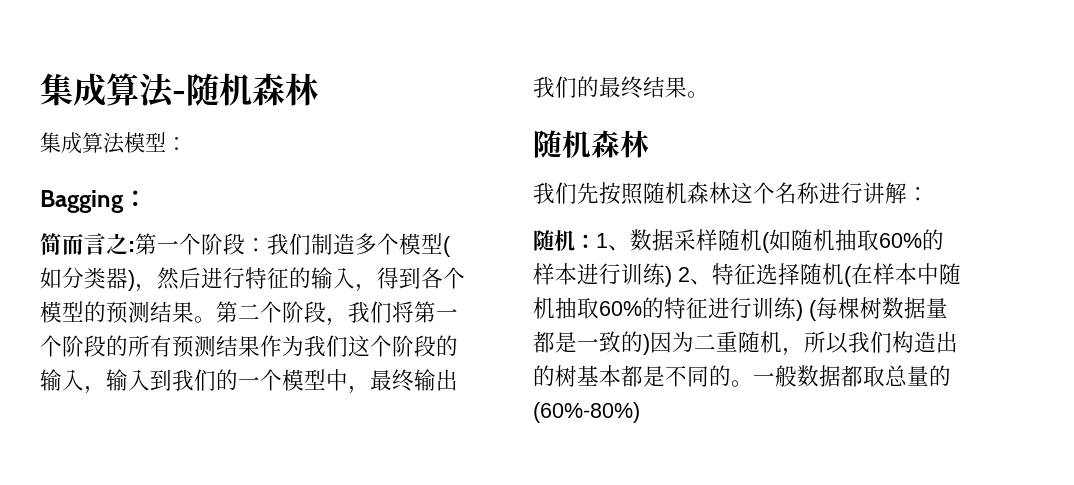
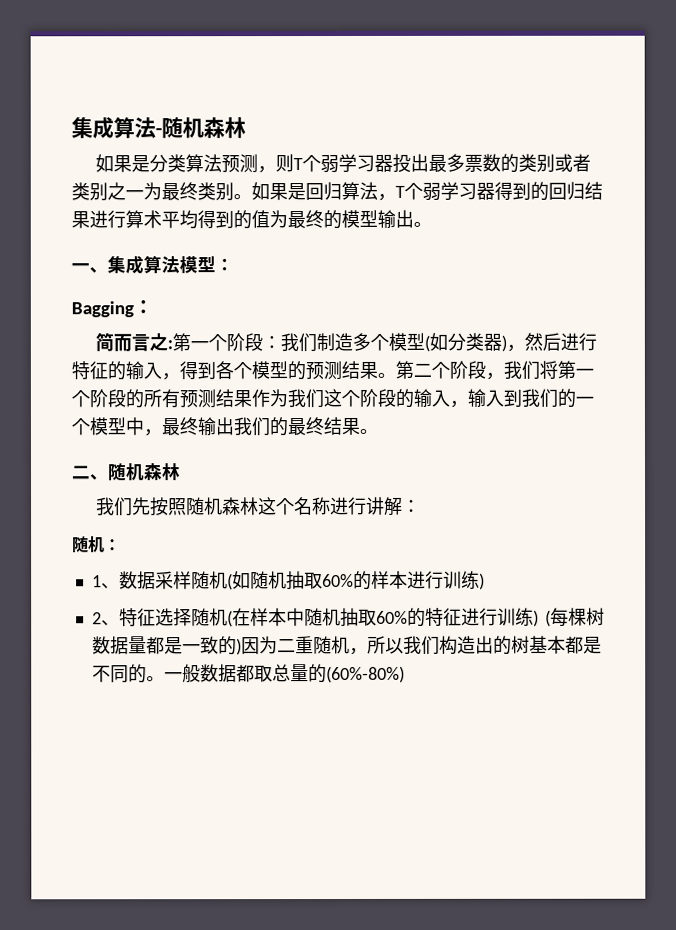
(318, 89) none -> [94,153,591,174] [71,181,603,202] [71,209,432,230] [71,263,108,274] 如果是分类算法预测，则T个弱学习器投出最多票数的类别或者类别之一为最终类别。如果是回归算法，T个弱学习器得到的回归结果进行算术平均得到的值为最终的模型输出。 // 一、
(709, 94) none -> [72,465,109,481] 二、
(596, 241) none -> (121, 545) //
(672, 276) none -> (485, 581) //

